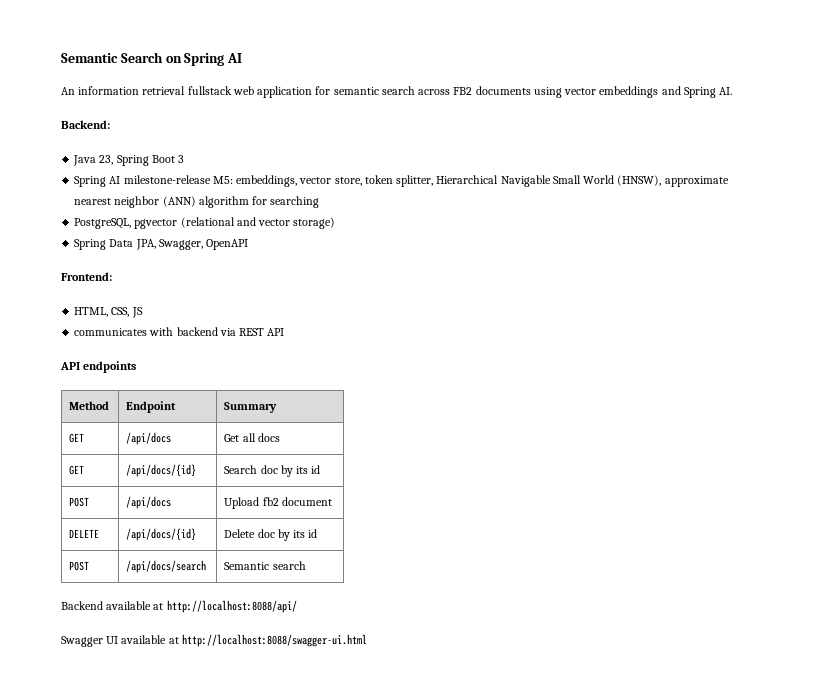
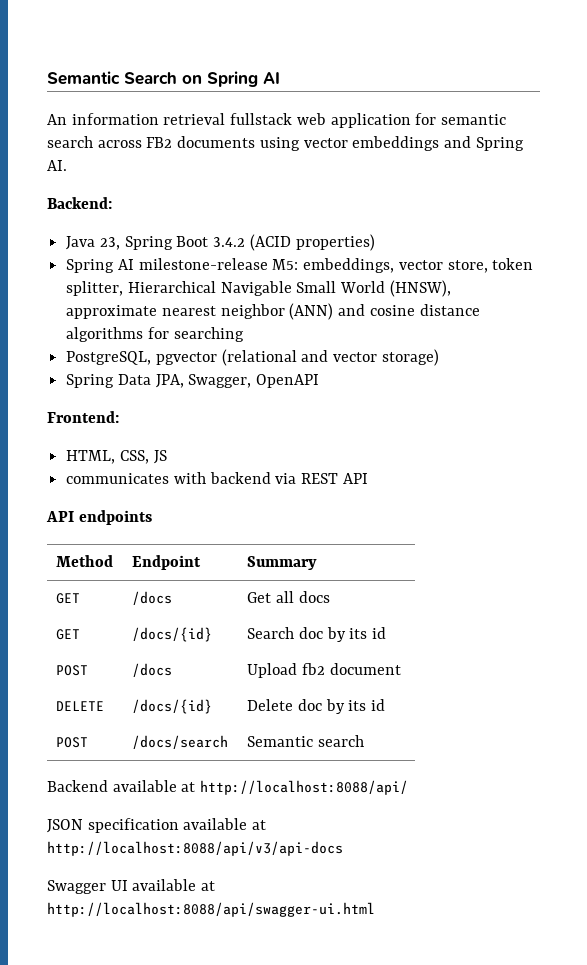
[178,155,185,163] 3 -> [213,234,375,251] 3.4.2 (ACID properties)
[198,196,249,208] algorithm -> [338,304,480,316] [66,327,144,342] and cosine distance algorithms
[126,432,172,445] /api/docs -> [132,591,173,605] /docs
[126,464,197,477] /api/docs/{id} -> [132,627,213,642] /docs/{id}
[126,496,172,509] /api/docs -> [132,663,173,677] /docs
[126,528,197,541] /api/docs/{id} -> [132,699,213,714] /docs/{id}
[126,560,207,573] /api/docs/search -> [132,735,229,749] /docs/search
(297, 606) none -> [47,818,267,833] [47,841,343,856] // JSON specification available at http://localhost:8088/api/v3/api-docs
[181,634,367,647] http://localhost:8088/swagger-ui.html -> [47,902,375,917] http://localhost:8088/api/swagger-ui.html

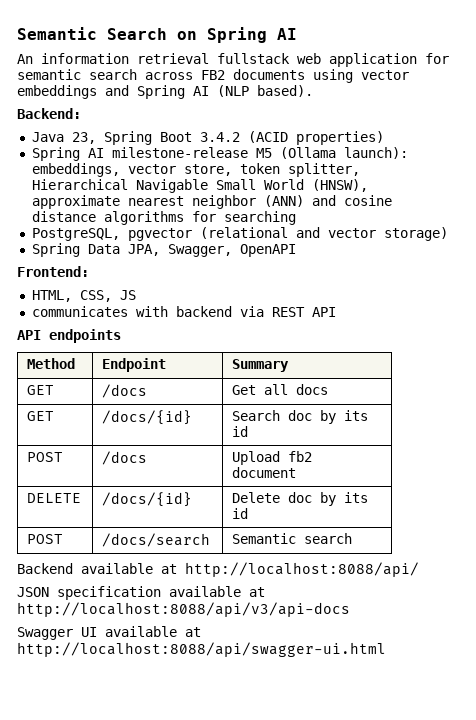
[47,160,67,171] AI. -> [193,85,313,97] AI (NLP based).
[272,259,299,270] M5: -> [255,147,408,159] M5 (Ollama launch):

